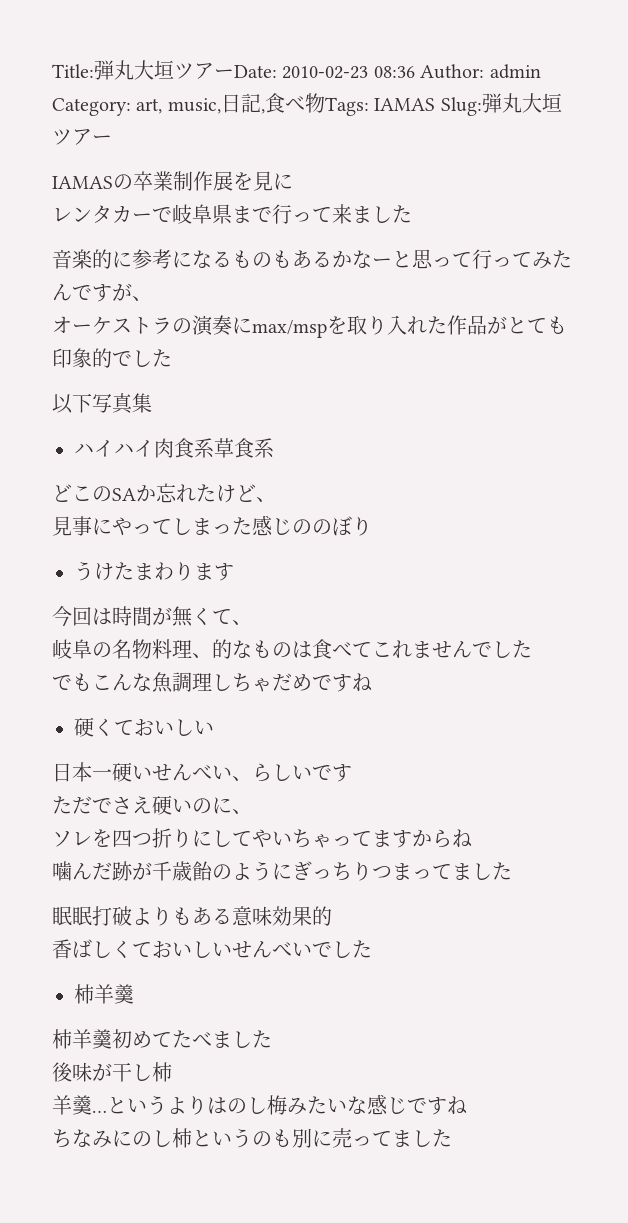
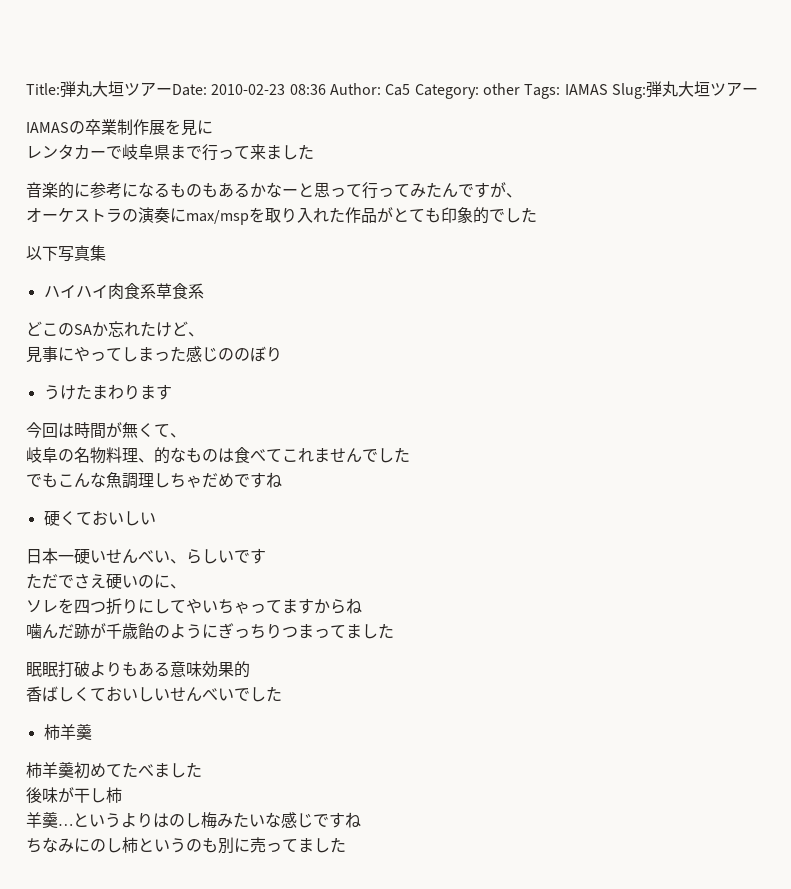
[489,64,541,79] [52,93,325,116] admin Category: art, music,日記,食べ物 -> [385,83,520,99] Ca5 Category: other

